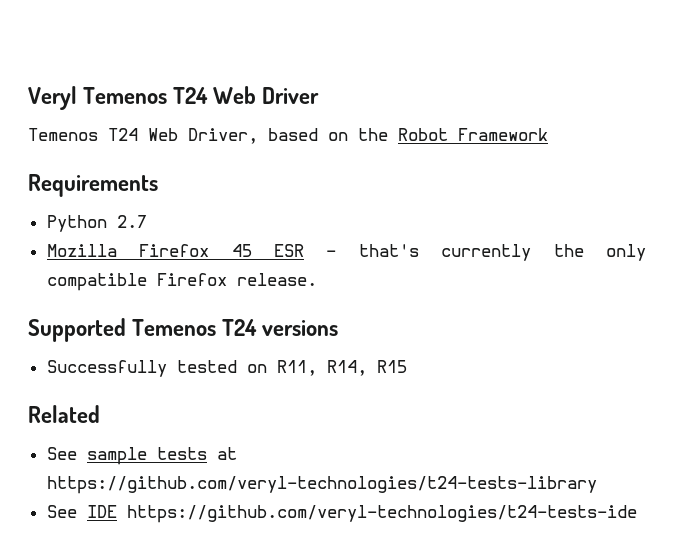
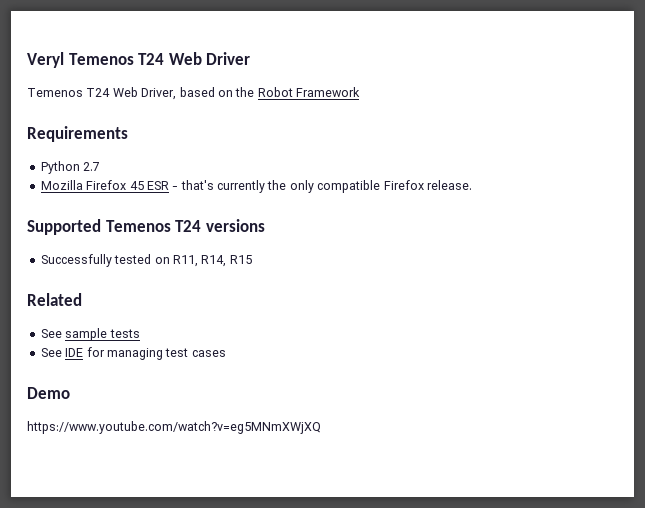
[216,447,237,460] [46,476,597,494] at https://github.com/veryl-technologies/t24-tests-library -> (140, 333) none
[126,505,637,523] https://github.com/veryl-technologies/t24-tests-ide -> [86,347,226,360] [27,387,70,399] [27,421,321,434] for managing test cases // Demo // https://www.youtube.com/watch?v=eg5MNmXWjXQ

